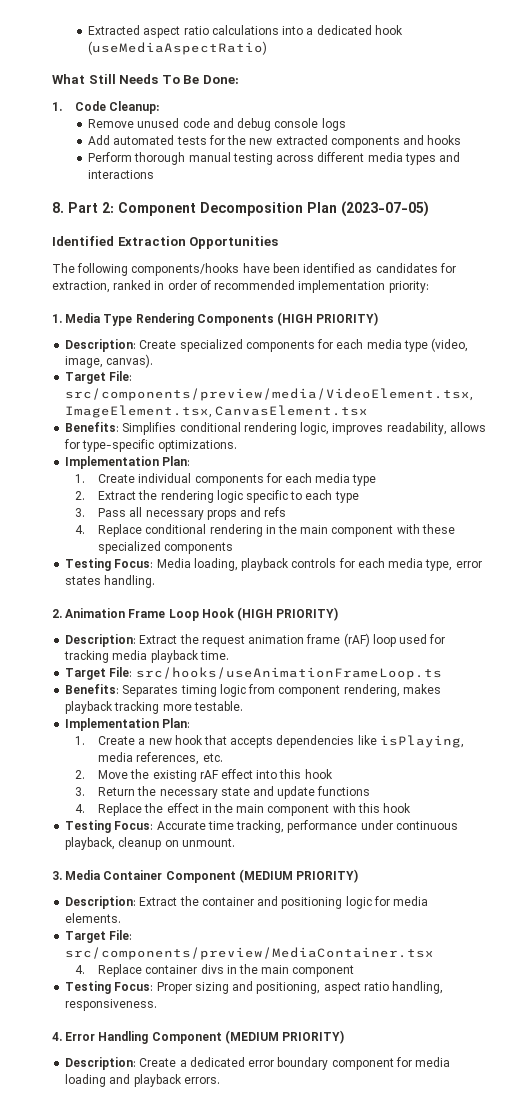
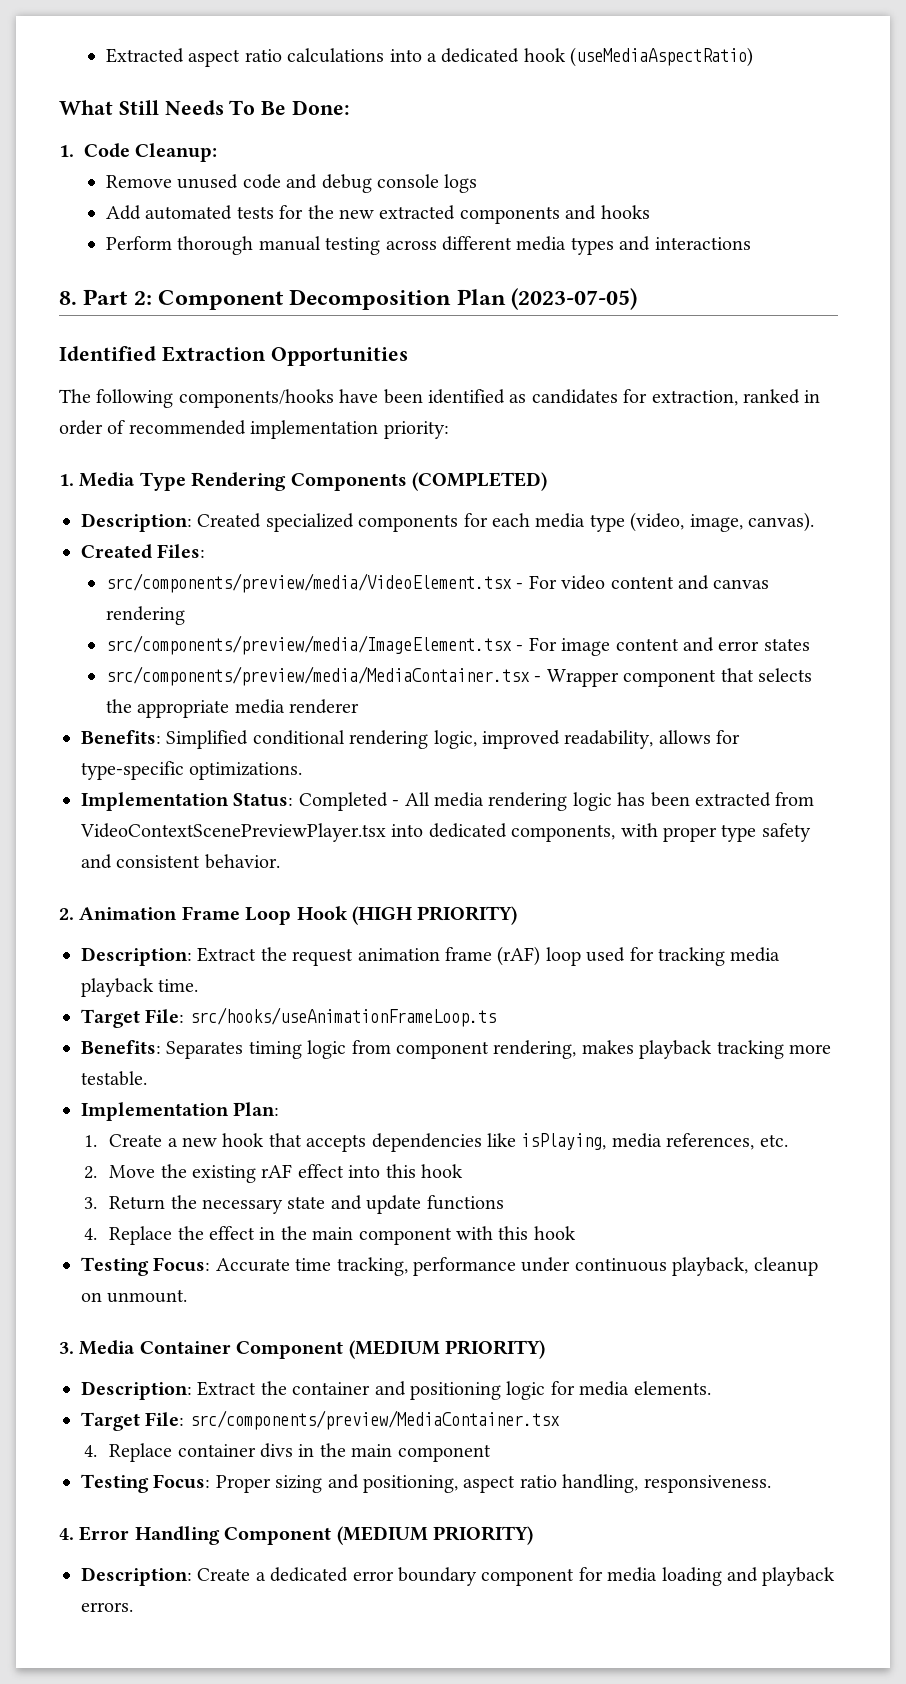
[277,312,379,326] [65,339,177,352] (HIGH PRIORITY) // Description: Create -> [412,472,547,491] [81,513,262,532] (COMPLETED) // Description: Created
[65,371,133,384] [65,388,474,401] [65,405,369,418] [65,422,177,435] Target File: src/components/preview/media/VideoElement.tsx, ImageElement.tsx, CanvasElement.tsx // Benefits: Simplifies -> [81,544,206,559] [106,573,770,593] [106,606,186,625] [106,635,810,656] [106,666,813,687] [106,699,360,718] [81,730,249,749] Created Files: // src/components/preview/media/VideoElement.tsx - For video content and canvas rendering // src/components/preview/media/ImageElement.tsx - For image content and error states // src/components/preview/media/MediaContainer.tsx - Wrapper component that selects the appropriate media renderer // Benefits: Simplified
[332,423,384,435] improves -> [481,730,560,749] improved
[162,456,191,466] [75,473,377,486] [75,490,359,503] [75,507,287,520] [75,524,455,537] [98,541,234,554] [65,558,482,571] [65,575,156,588] Plan: // 1. Create individual components for each media type // 2. Extract the rendering logic specific to each type // 3. Pass all necessary props and refs // 4. Replace conditional rendering in the main component with these specialized components // Testing Focus: Media loading, playback controls for each media type, error states handling. -> [233,792,815,811] [80,823,811,842] [81,854,280,869] Status: Completed - All media rendering logic has been extracted from VideoContextScenePreviewPlayer.tsx into dedicated components, with proper type safety and consistent behavior.

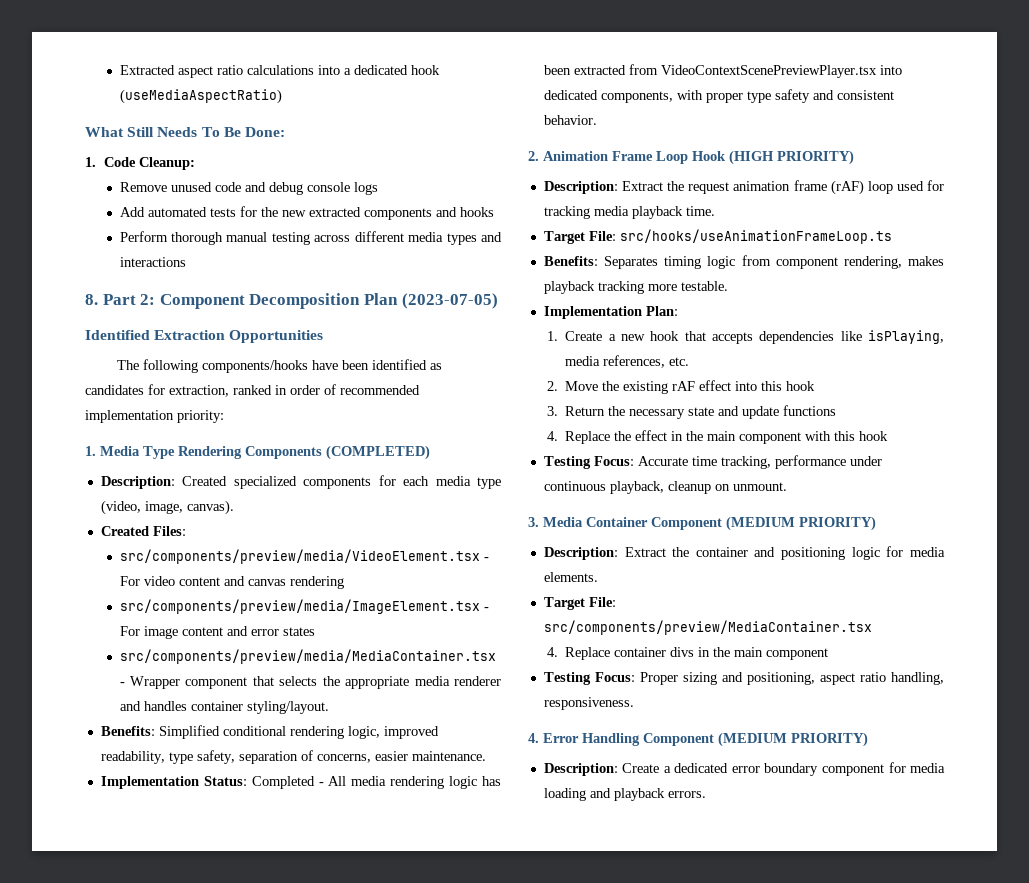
(360, 706) none -> [119,701,329,714] and handles container styling/layout.
[658,730,741,744] [81,761,303,780] allows for type-specific optimizations. -> [168,750,486,764] type safety, separation of concerns, easier maintenance.

